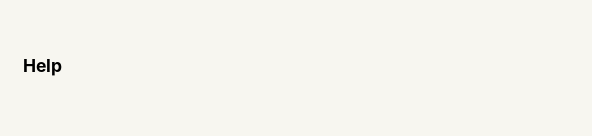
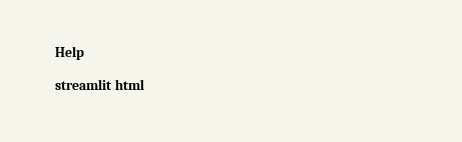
(62, 67) none -> [55,79,145,90] // streamlit html

